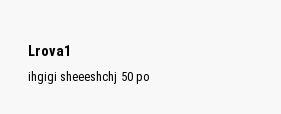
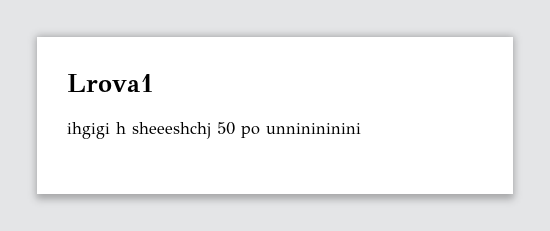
(57, 77) none -> [116,122,126,134] h
(151, 79) none -> [266,123,361,134] unninininini

